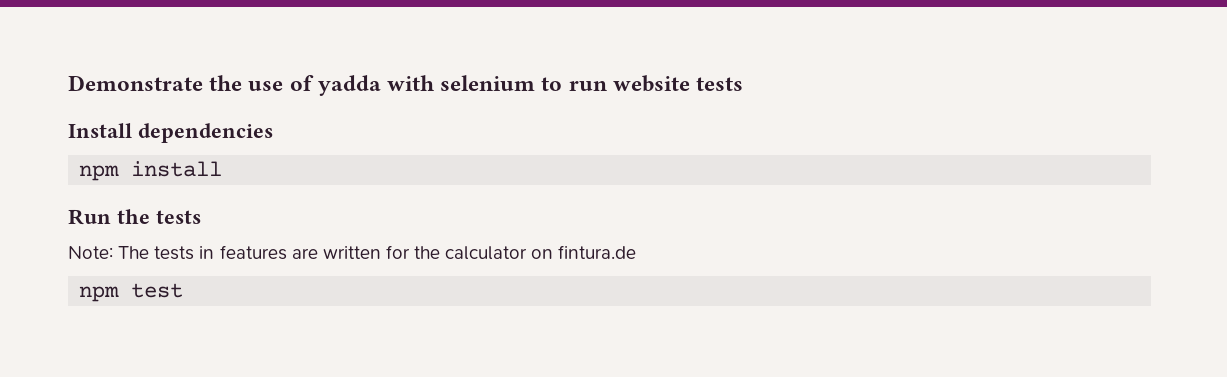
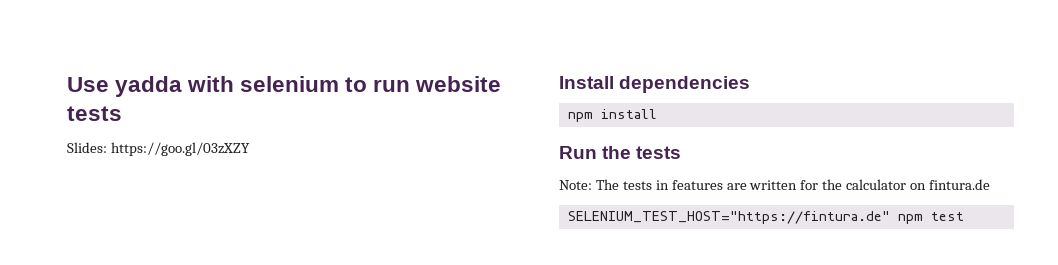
[68,75,314,91] Demonstrate the use of -> [67,77,109,92] Use
(744, 84) none -> [67,142,250,156] // Slides: https://goo.gl/03zXZY
(637, 252) none -> [567,211,890,224] SELENIUM_TEST_HOST="https://fintura.de"

